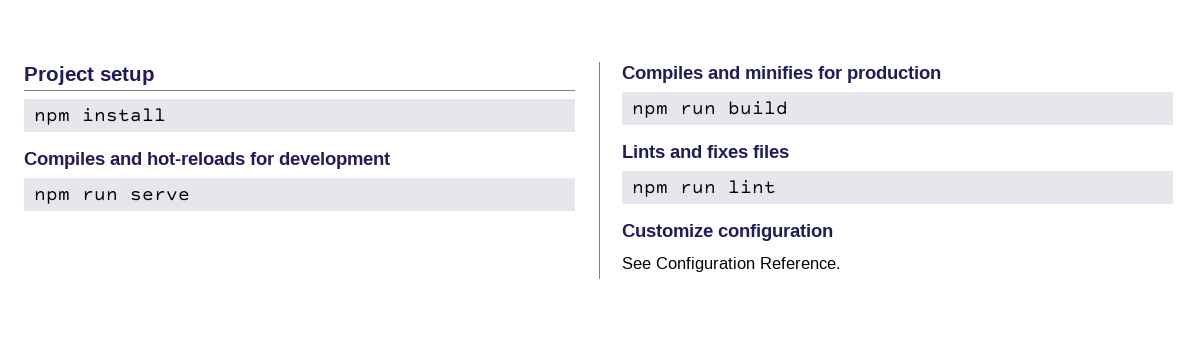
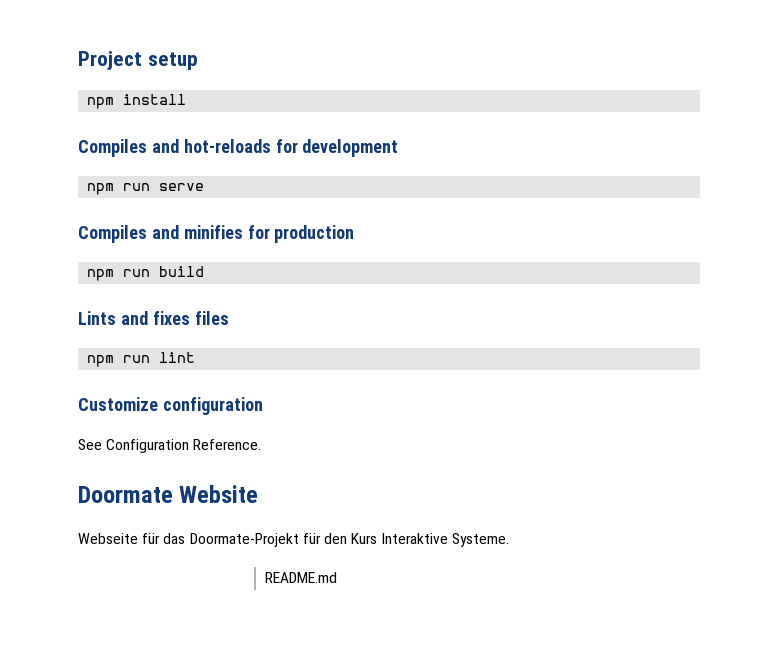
(841, 263) none -> [78,485,259,503] [78,533,510,547] [264,572,337,583] // Doormate Website // Webseite für das Doormate-Projekt für den Kurs Interaktive Systeme. // README.md

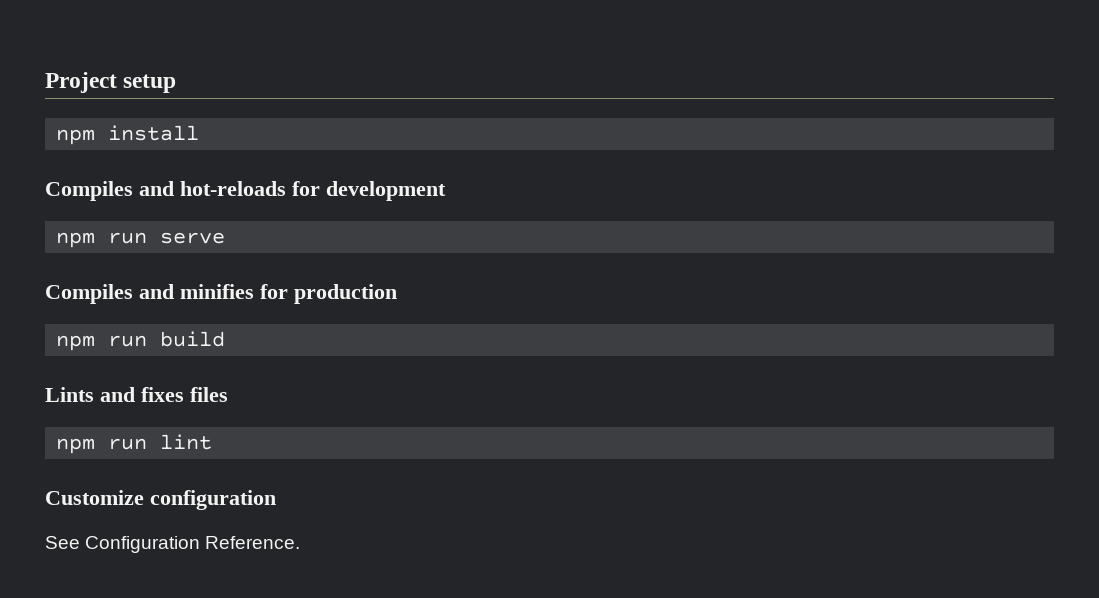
[78,485,259,503] [78,533,510,547] [264,572,337,583] // Doormate Website // Webseite für das Doormate-Projekt für den Kurs Interaktive Systeme. // README.md -> (301, 542) none

